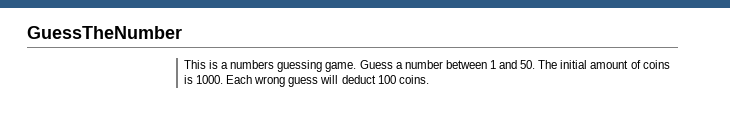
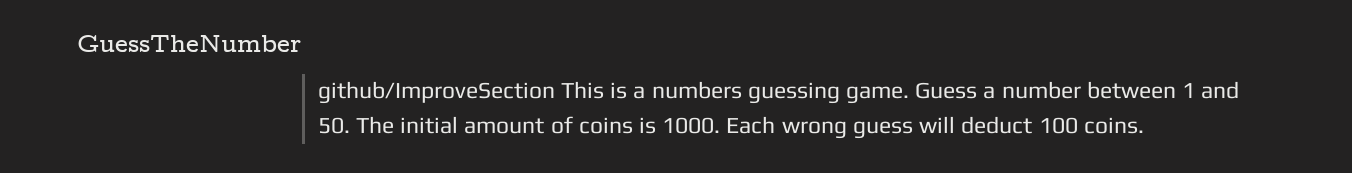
(182, 32) none -> [317,81,555,104] github/ImproveSection

